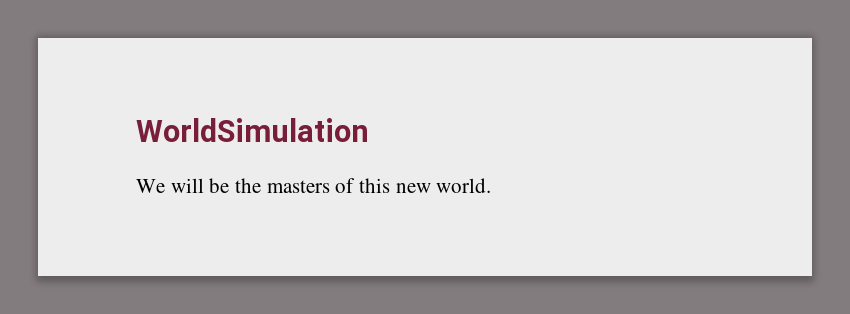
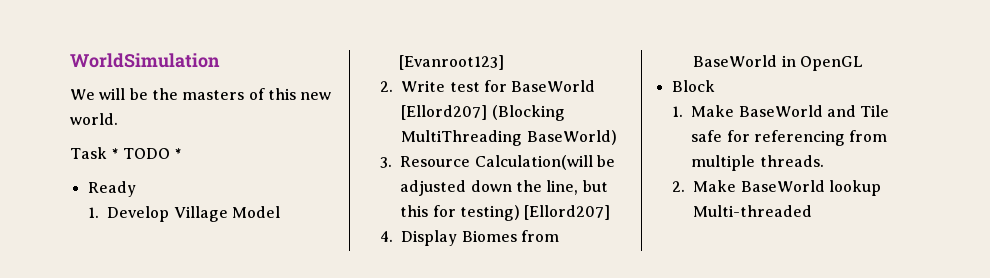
(492, 185) none -> [70,147,181,159] [87,181,136,197] [88,206,281,222] [399,55,505,70] [380,80,596,92] [401,105,565,121] [401,130,617,146] [380,155,616,170] [400,180,608,196] [400,205,611,221] [380,230,560,246] [693,55,864,71] [671,80,715,92] [672,105,890,117] [691,130,888,146] [691,155,824,171] [672,180,882,196] [693,205,813,217] // Task * TODO * // Ready // 1. Develop Village Model [Evanroot123] // 2. Write test for BaseWorld [Ellord207] (Blocking MultiThreading BaseWorld) // 3. Resource Calculation(will be adjusted down the line, but this for testing) [Ellord207] // 4. Display Biomes from BaseWorld in OpenGL // Block // 1. Make BaseWorld and Tile safe for referencing from multiple threads. // 2. Make BaseWorld lookup Multi-threaded

